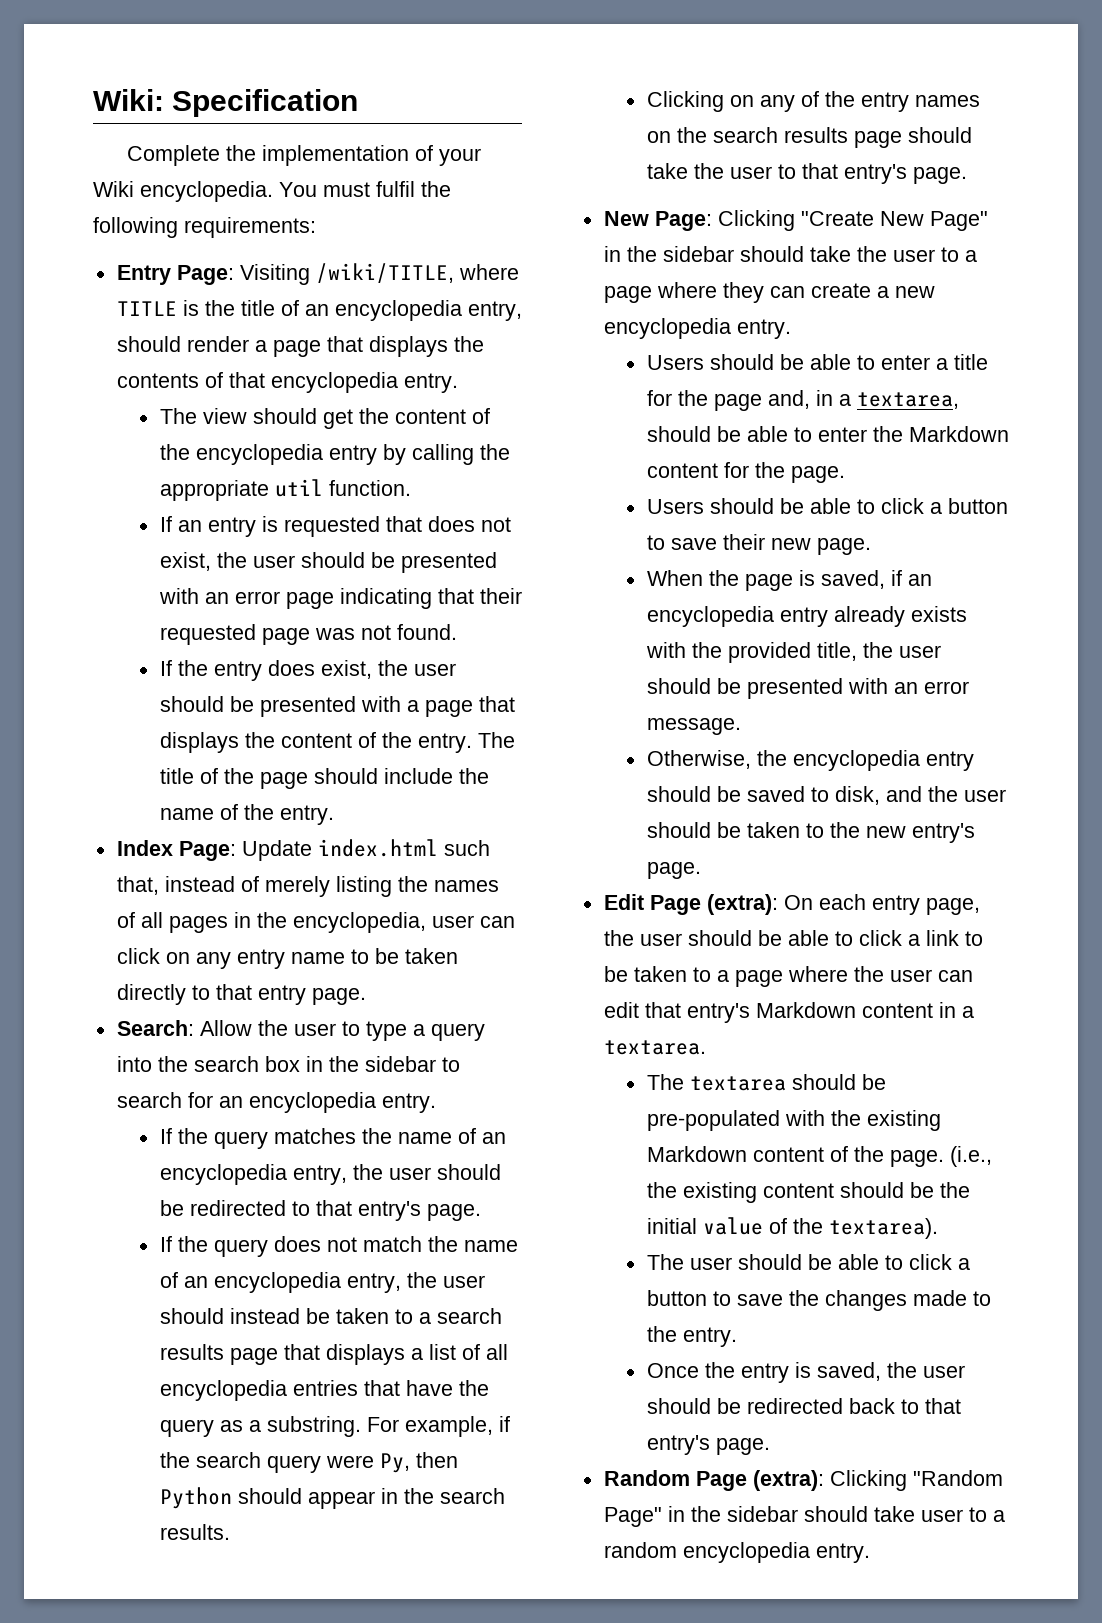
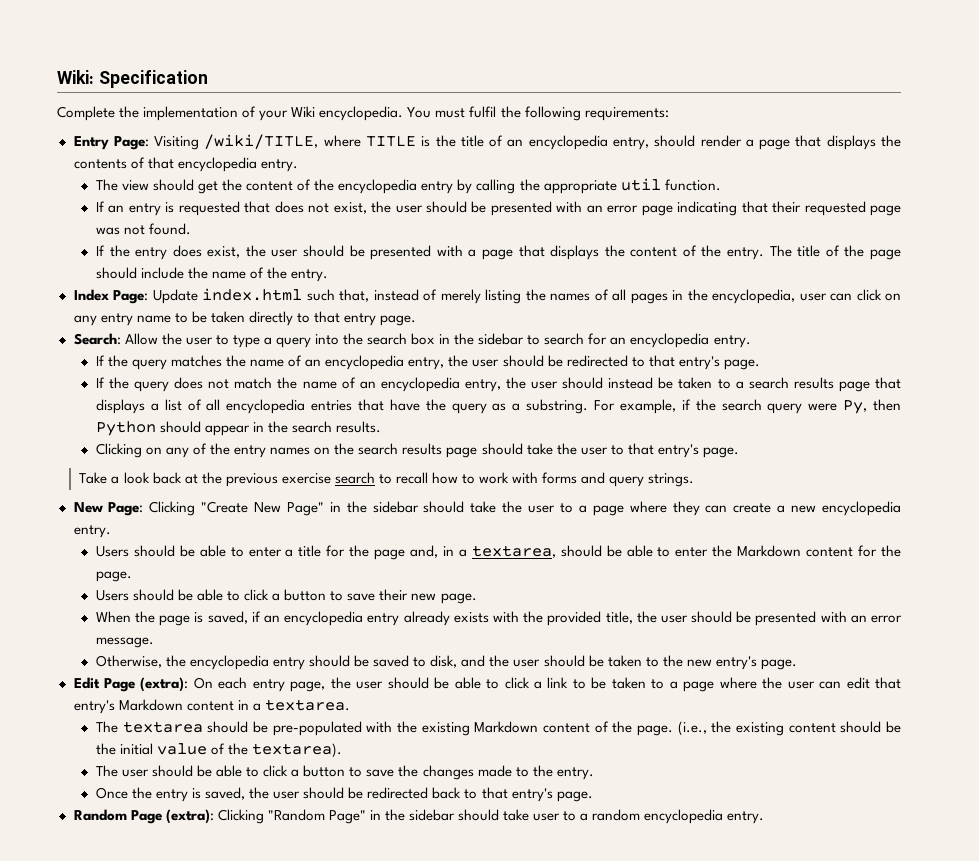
(967, 175) none -> [79,472,695,487] // Take a look back at the previous exercise search to recall how to work with forms and query strings.

